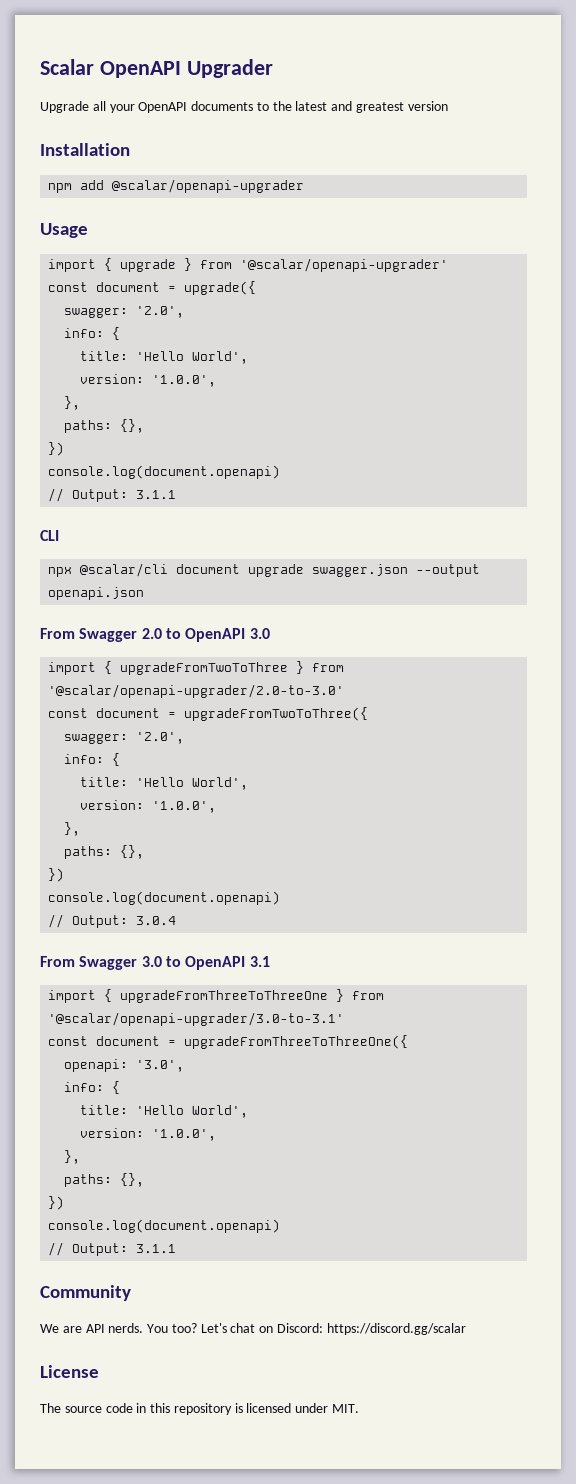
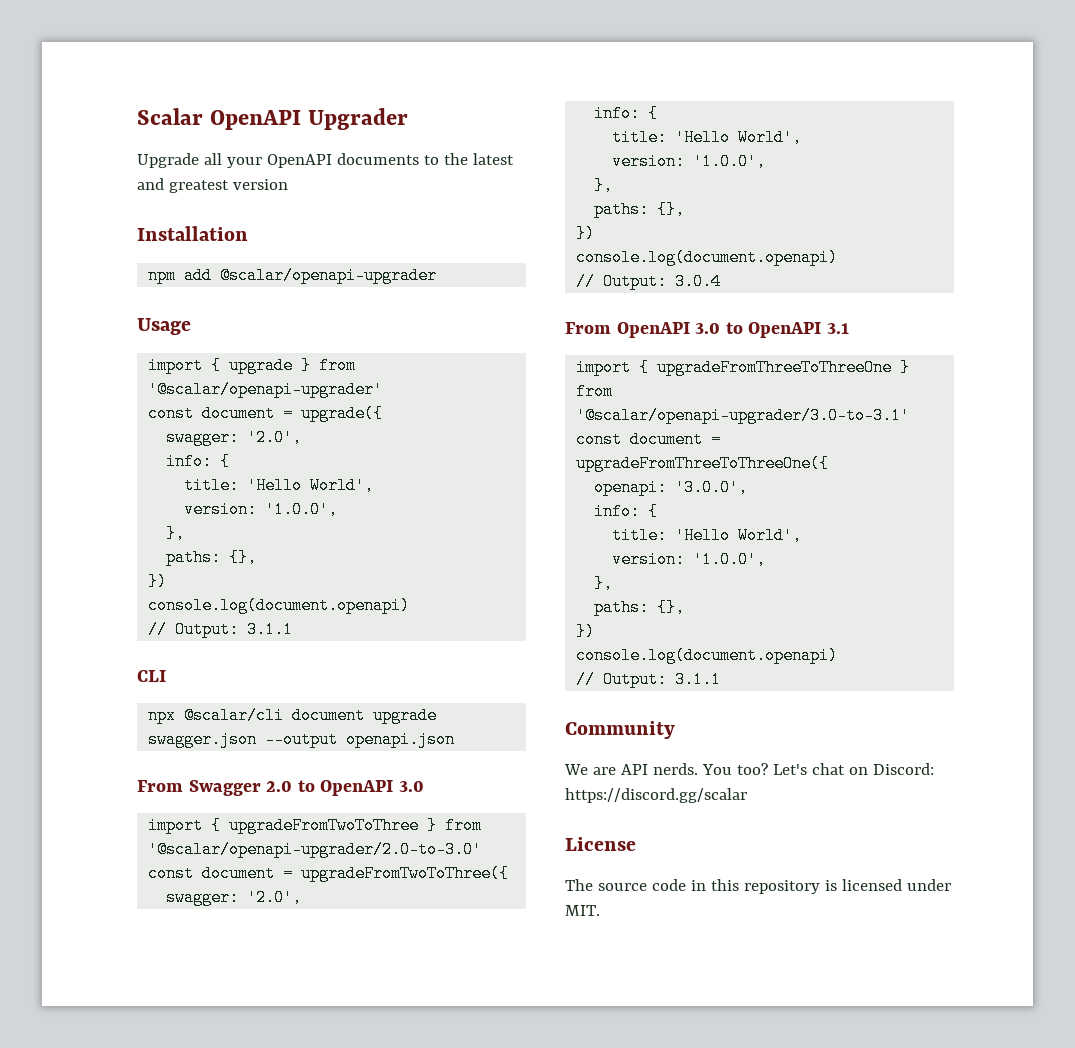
[79,956,138,970] Swagger -> [616,322,690,338] OpenAPI
[136,1060,185,1072] '3.0', -> [675,479,749,496] '3.0.0',

